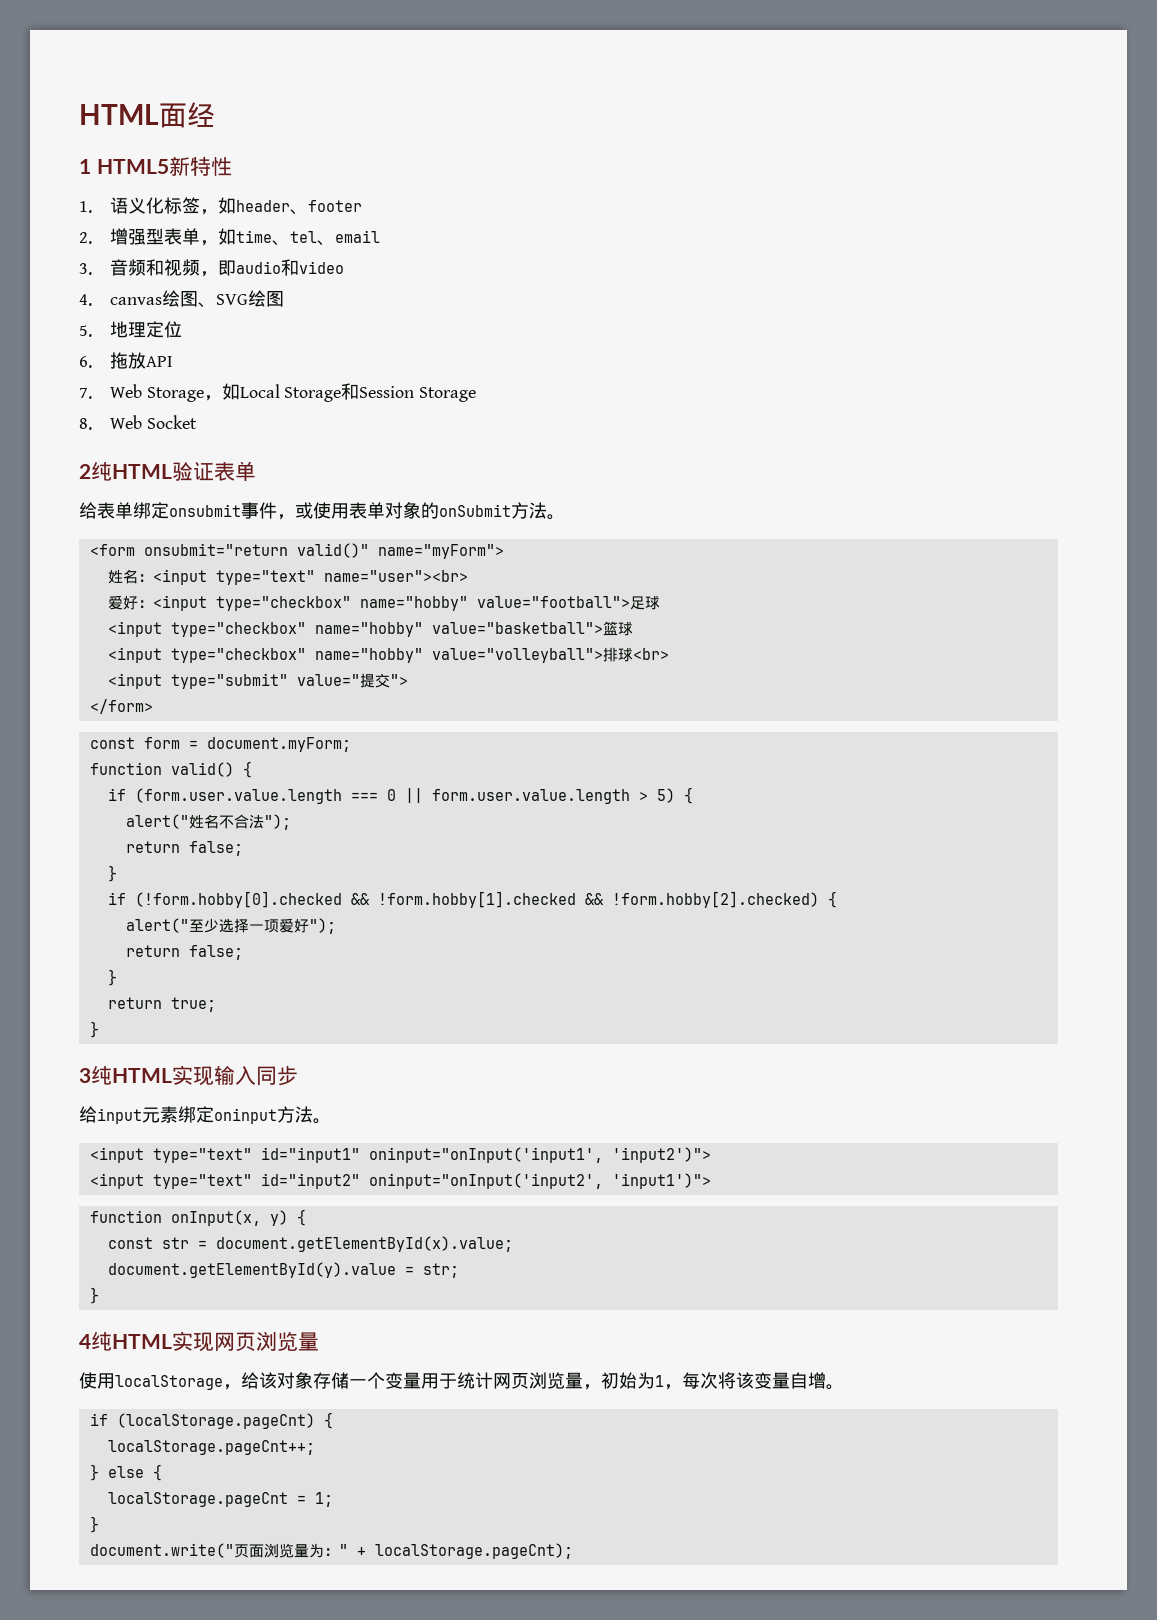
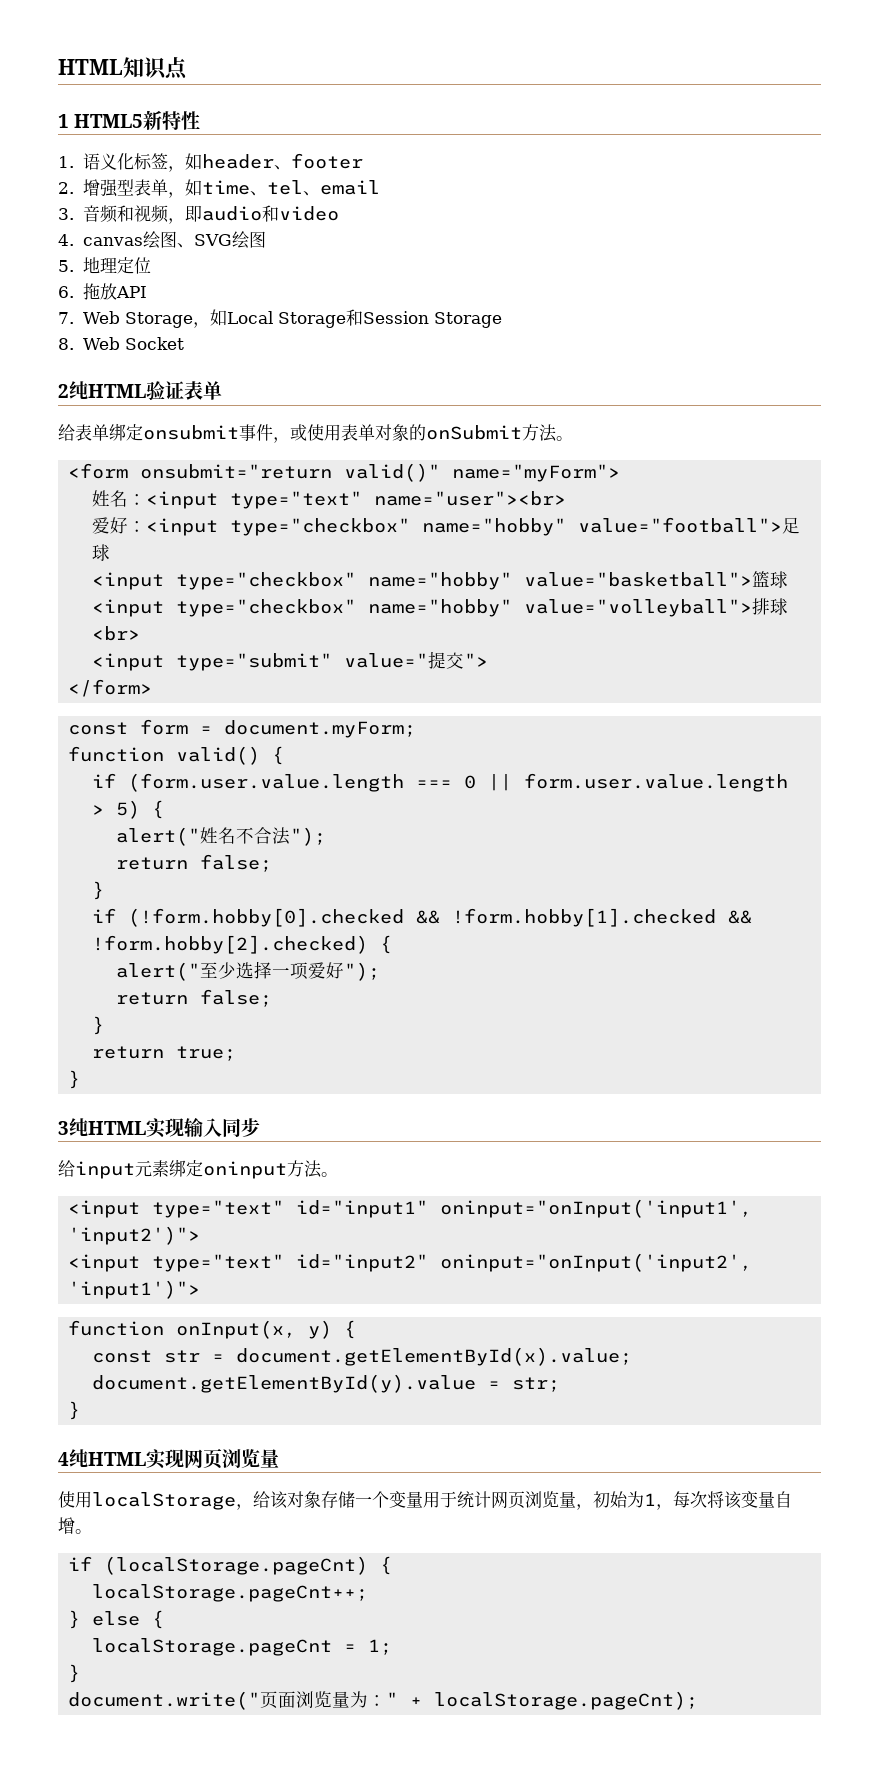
[79,102,215,128] HTML面经 -> [58,57,188,80] HTML知识点

